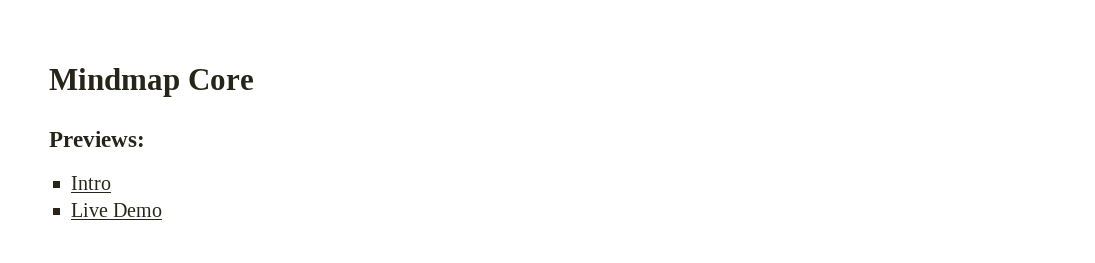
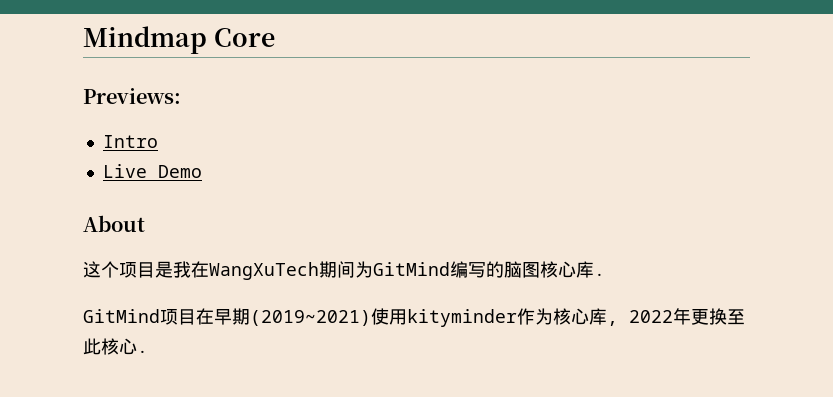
(163, 210) none -> [83,215,145,232] [83,261,605,280] [83,308,745,327] [83,338,148,355] // About // 这个项目是我在WangXuTech期间为GitMind编写的脑图核心库. // GitMind项目在早期(2019~2021)使用kityminder作为核心库, 2022年更换至此核心.

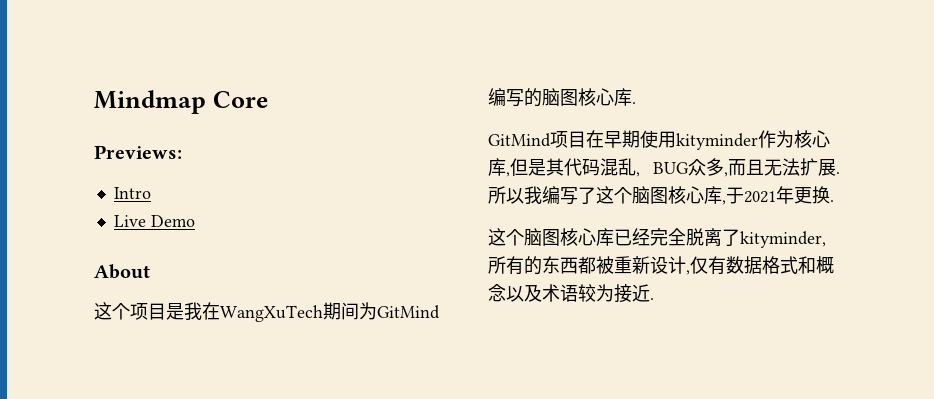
[250,310,371,326] (2019~2021) -> (640, 139) none
[629,308,745,325] [83,338,137,355] 2022年更换至此核心 -> [510,158,840,177] [488,186,834,205] [488,228,826,248] [488,256,834,275] [488,284,650,303] 但是其代码混乱, BUG众多,而且无法扩展.所以我编写了这个脑图核心库,于2021年更换. // 这个脑图核心库已经完全脱离了kityminder,所有的东西都被重新设计,仅有数据格式和概念以及术语较为接近

